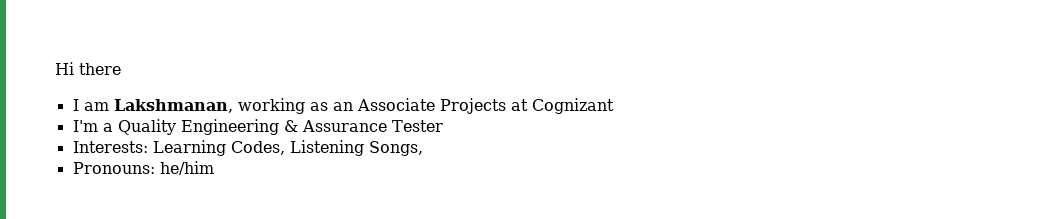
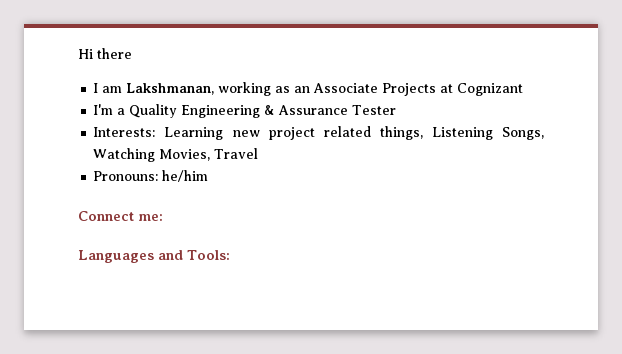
[230,141,285,155] Codes, -> [232,126,423,140] new project related things,
(423, 148) none -> [93,148,259,162] Watching Movies, Travel
(214, 168) none -> [78,211,163,221] [78,250,230,263] // Connect me: // Languages and Tools:

